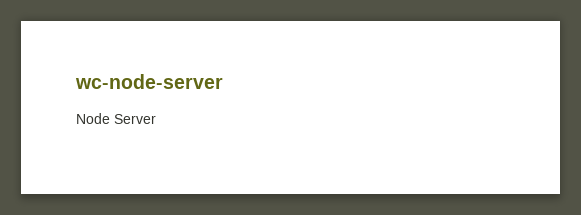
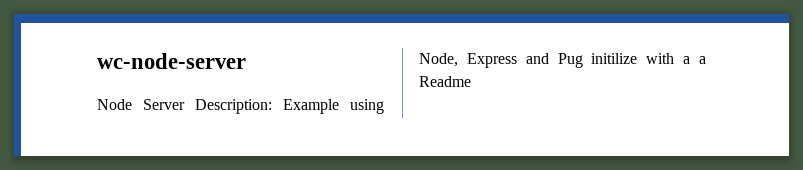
(156, 119) none -> [195,99,384,114] [419,53,706,68] [419,76,471,87] Description: Example using Node, Express and Pug initilize with a a Readme

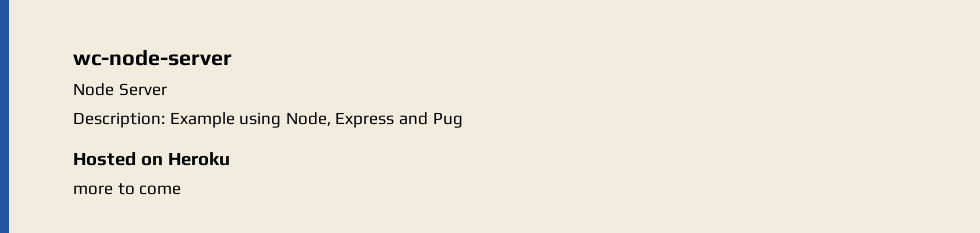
(185, 104) none -> (167, 89) //
[591,53,706,64] [419,76,471,87] initilize with a a Readme -> [73,152,230,166] [73,183,182,195] // Hosted on Heroku // more to come

